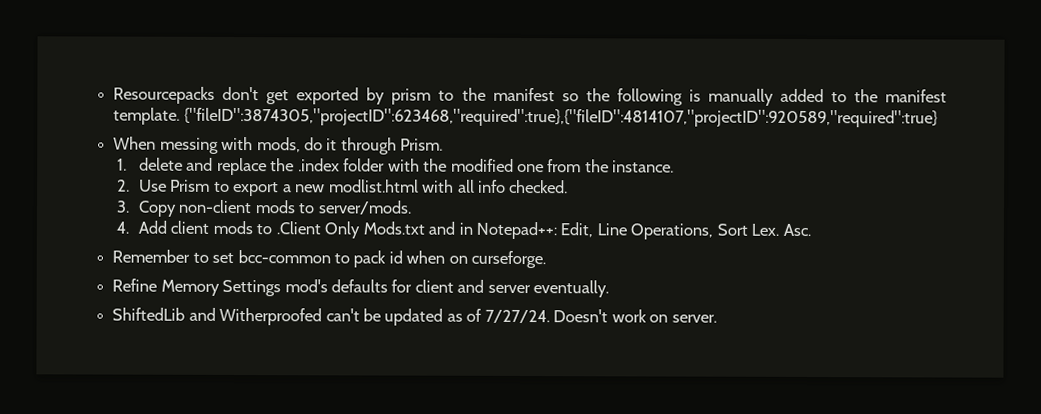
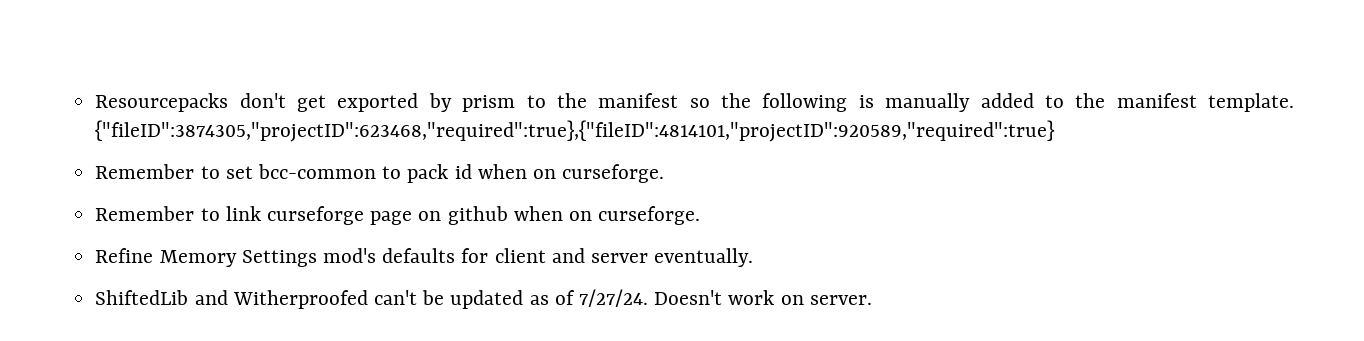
[183,107,938,128] [113,136,444,155] [116,157,675,176] [116,179,569,197] [115,199,412,217] [115,220,811,240] {"fileID":3874305,"projectID":623468,"required":true},{"fileID":4814107,"projectID":920589,"required":true} // When messing with mods, do it through Prism. // 1. delete and replace the .index folder with the modified one from the instance. // 2. Use Prism to export a new modlist.html with all info checked. // 3. Copy non-client mods to server/mods. // 4. Add client mods to .Client Only Mods.txt and in Notepad++: Edit, Line Operations, Sort Lex. Asc. -> [95,120,1056,142] {"fileID":3874305,"projectID":623468,"required":true},{"fileID":4814101,"projectID":920589,"required":true}
(547, 259) none -> [95,206,701,225] // Remember to link curseforge page on github when on curseforge.

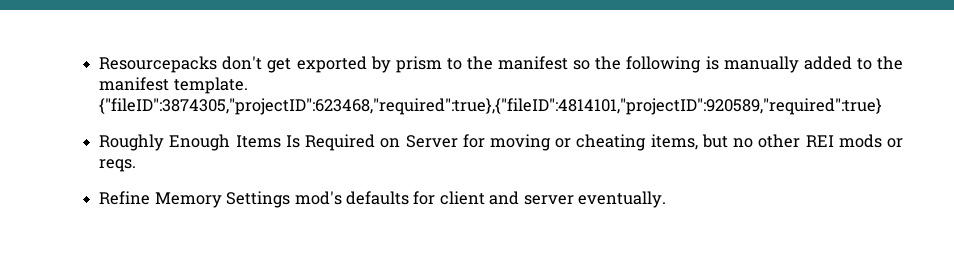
[95,164,665,183] [95,206,701,225] Remember to set bcc-common to pack id when on curseforge. // Remember to link curseforge page on github when on curseforge. -> [99,134,904,151] [99,159,137,172] Roughly Enough Items Is Required on Server for moving or cheating items, but no other REI mods or reqs.
[95,289,872,309] // ShiftedLib and Witherproofed can't be updated as of 7/27/24. Doesn't work on server. -> (667, 199) none

